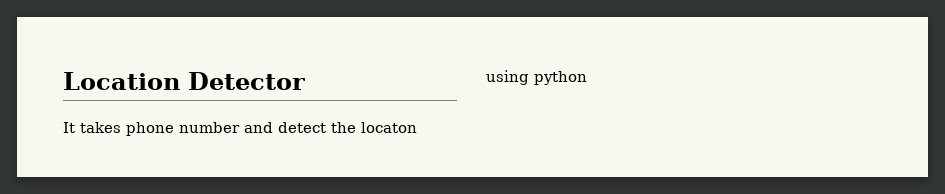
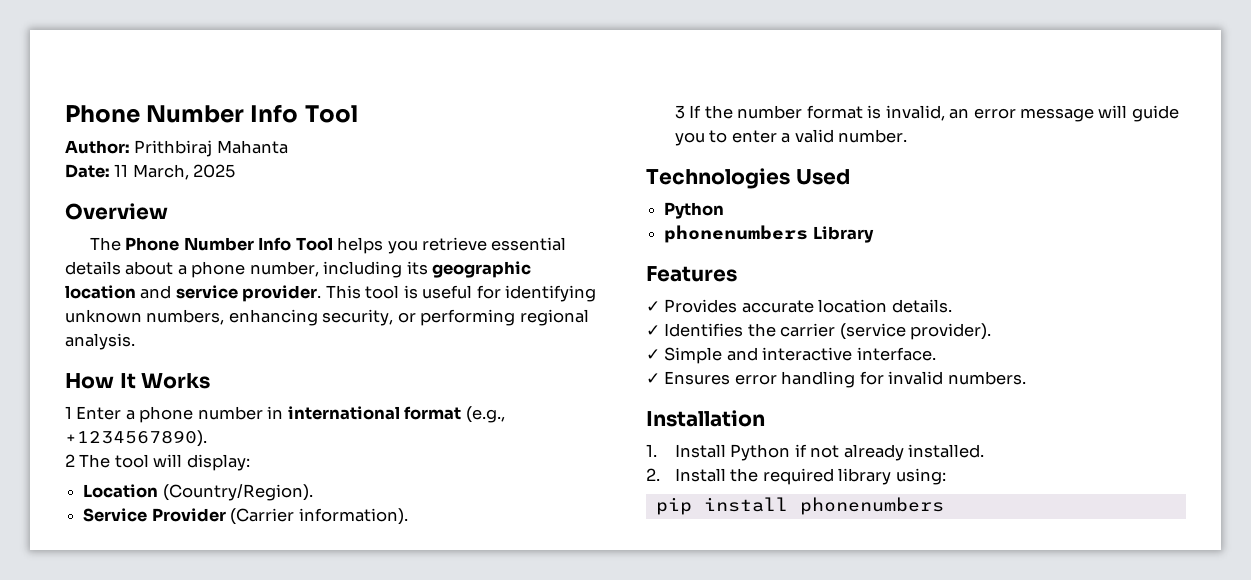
[63,72,305,90] [63,122,417,136] [486,70,587,85] Location Detector // It takes phone number and detect the locaton using python -> [65,104,358,123] [65,140,288,157] [65,164,236,180] [65,203,168,220] [89,237,567,254] [65,261,532,278] [65,285,597,302] [65,309,589,326] [65,333,135,350] [65,373,211,389] [65,406,505,423] [65,430,207,447] [65,454,250,471] [83,484,313,501] [83,508,408,525] [674,105,1179,122] [674,129,908,146] [646,168,850,189] [664,202,725,219] [664,225,874,243] [646,266,737,282] [646,299,952,313] [646,323,992,340] [646,347,936,364] [646,371,1026,388] [646,410,765,427] [646,444,985,461] [646,468,946,485] [655,497,944,515] Phone Number Info Tool // Author: Prithbiraj Mahanta // Date: 11 March, 2025 // Overview // The Phone Number Info Tool helps you retrieve essential details about a phone number, including its geographic location and service provider. This tool is useful for identifying unknown numbers, enhancing security, or performing regional analysis. // How It Works // 1 Enter a phone number in international format (e.g., +1234567890). // 2 The tool will display: // Location (Country/Region). // Service Provider (Carrier information). // 3 If the number format is invalid, an error message will guide you to enter a valid number. // Technologies Used // Python // phonenumbers Library // Features // ✓ Provides accurate location details. // ✓ Identifies the carrier (service provider). // ✓ Simple and interactive interface. // ✓ Ensures error handling for invalid numbers. // Installation // 1. Install Python if not already installed. // 2. Install the required library using: // pip install phonenumbers

